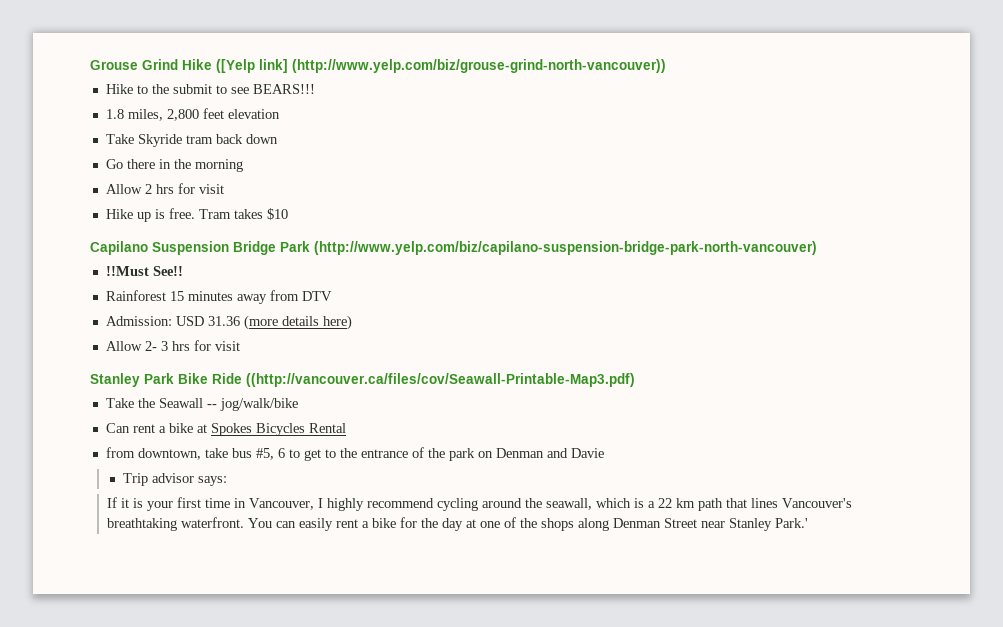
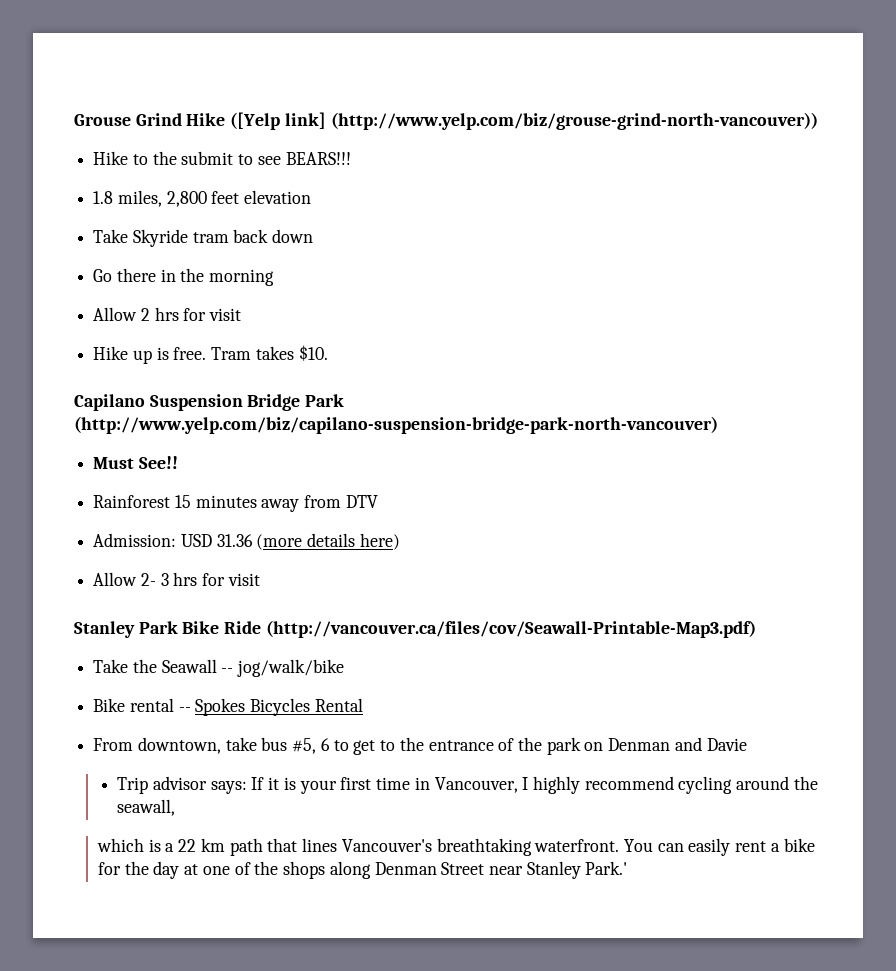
[266,208,288,220] $10 -> [298,345,328,361] $10.
[105,266,149,276] !!Must -> [93,457,135,469] Must
[246,373,635,387] ((http://vancouver.ca/files/cov/Seawall-Printable-Map3.pdf) -> [265,620,756,638] (http://vancouver.ca/files/cov/Seawall-Printable-Map3.pdf)
[105,423,207,433] Can rent a bike at -> [93,698,191,712] Bike rental --
[105,447,135,458] from -> [93,738,134,751] From
(228, 481) // -> (247, 787) none
(593, 504) none -> (176, 807) //

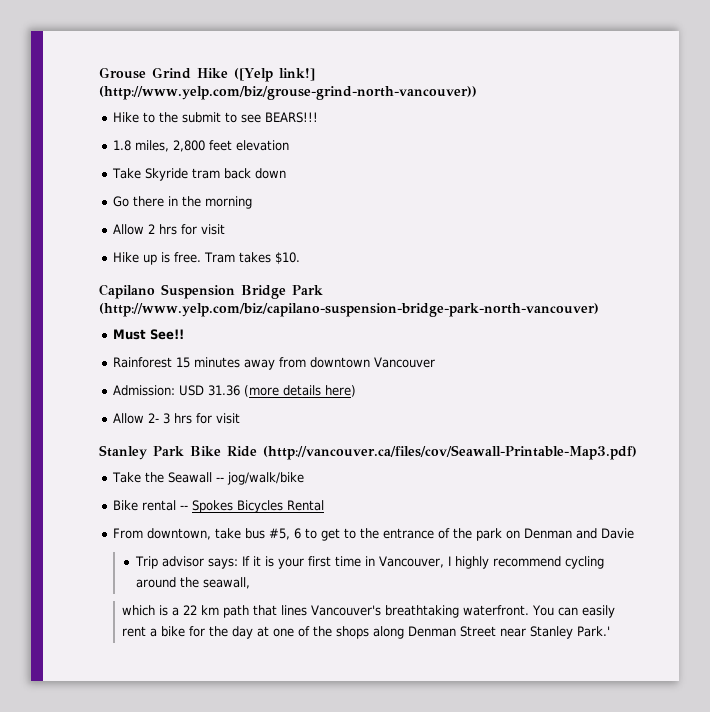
[284,112,326,129] link] -> [278,68,315,81] link!]
[345,495,378,508] DTV -> [310,357,436,368] downtown Vancouver

